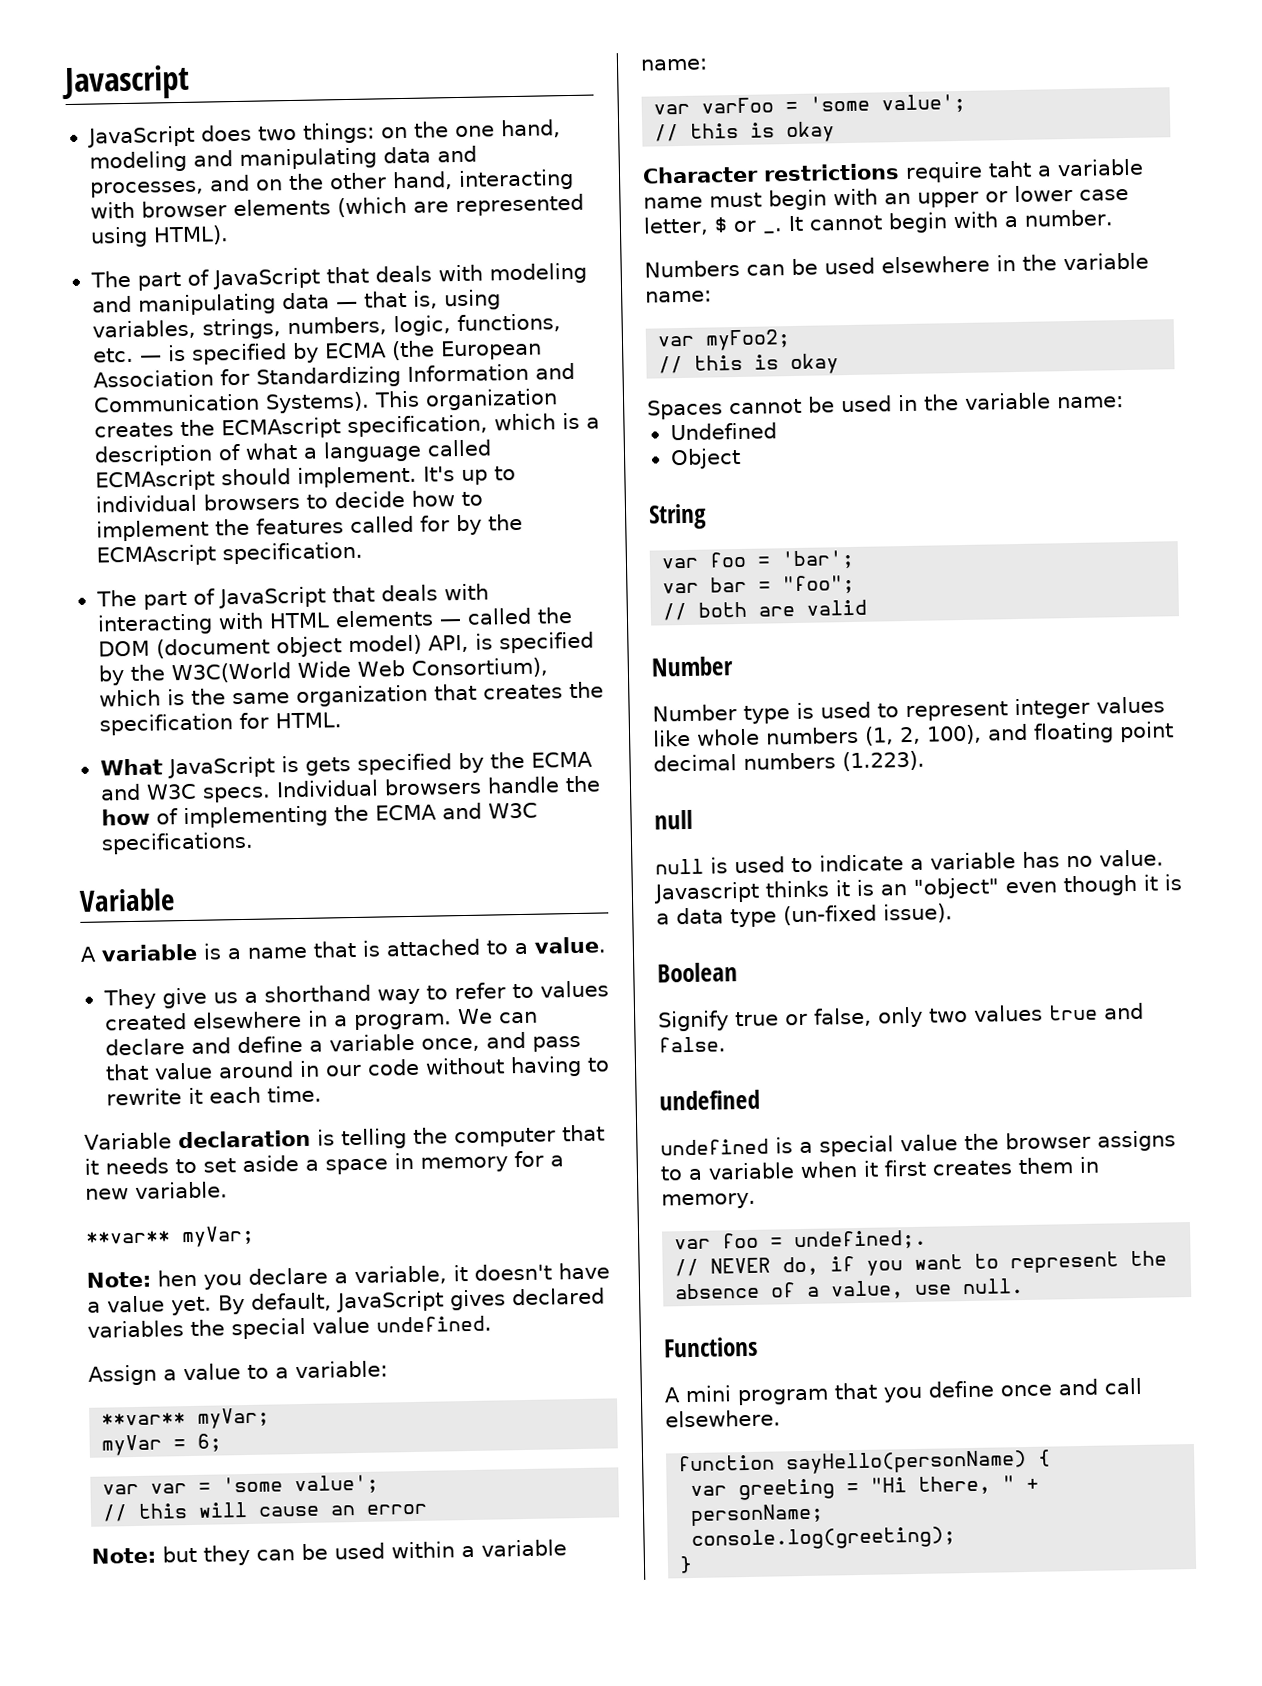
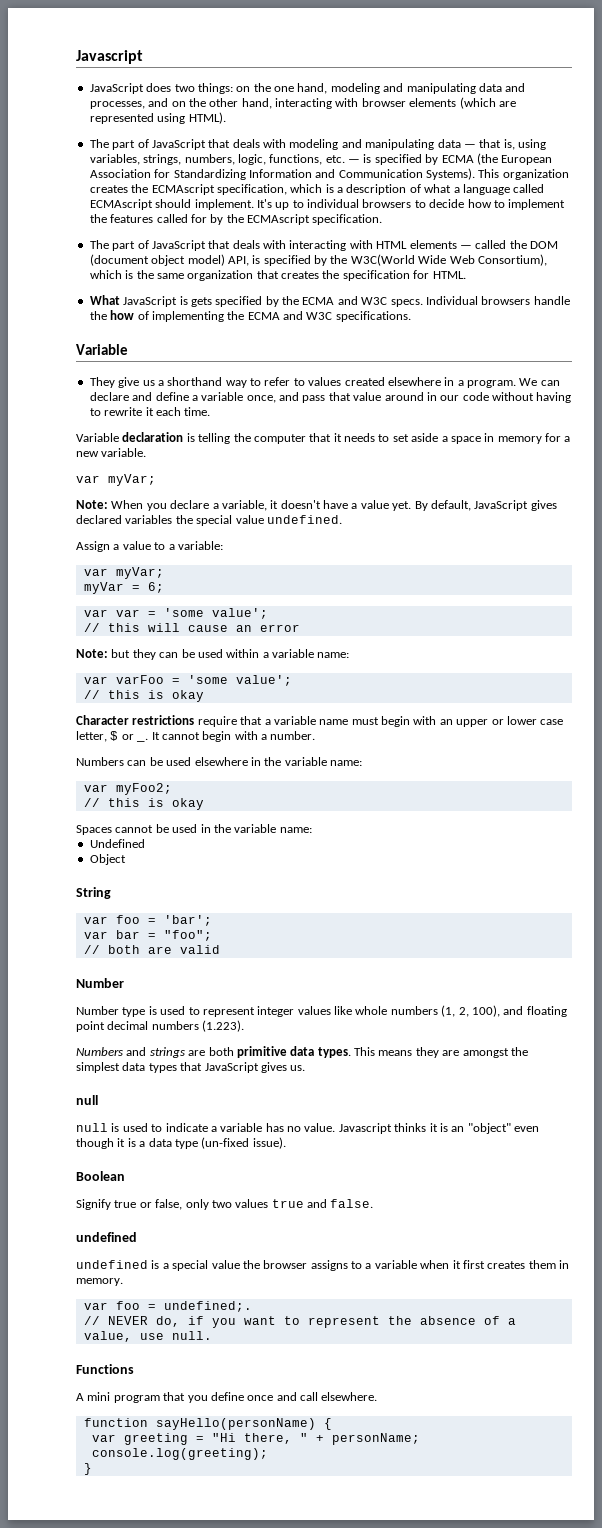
[80,936,606,962] // A variable is a name that is attached to a value. -> (128, 349) none
[85,1230,171,1244] **var** -> [76,475,100,483] var
[157,1269,197,1287] hen -> [111,500,144,509] When
[101,1412,187,1426] **var** -> [83,568,108,576] var
[988,160,1032,178] taht -> [240,716,263,725] that
(925, 761) none -> [76,1046,528,1058] [76,1062,306,1073] // Numbers and strings are both primitive data types. This means they are amongst the simplest data types that JavaScript gives us.

